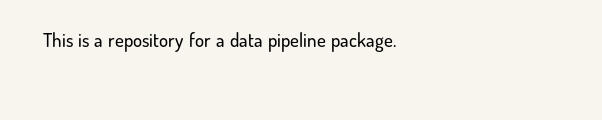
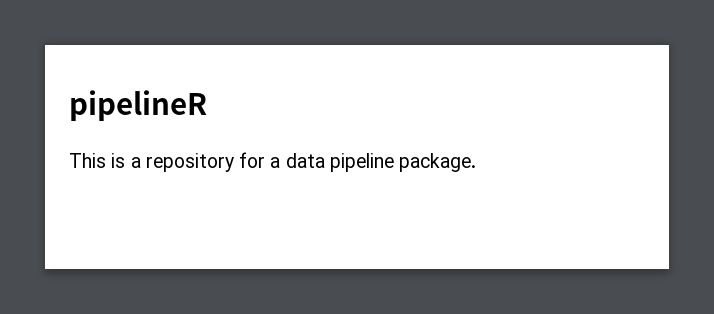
(43, 39) none -> [69,90,207,121] pipelineR //

